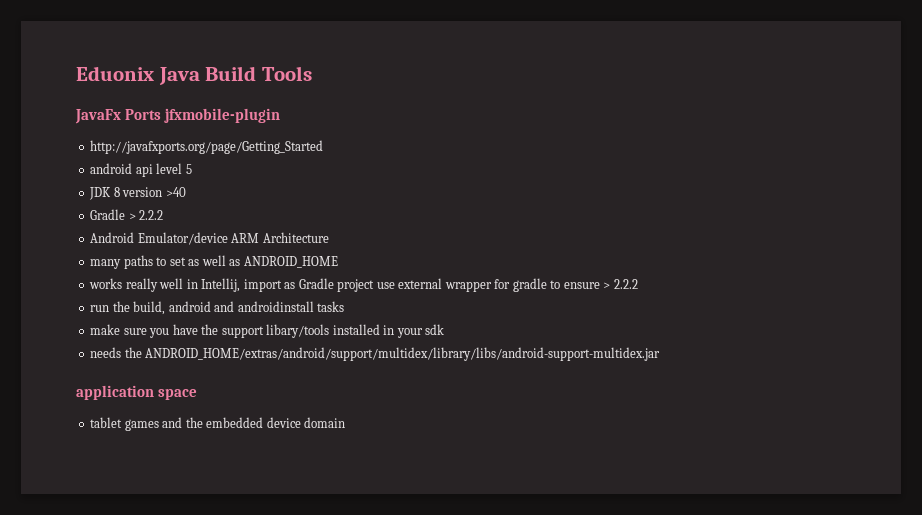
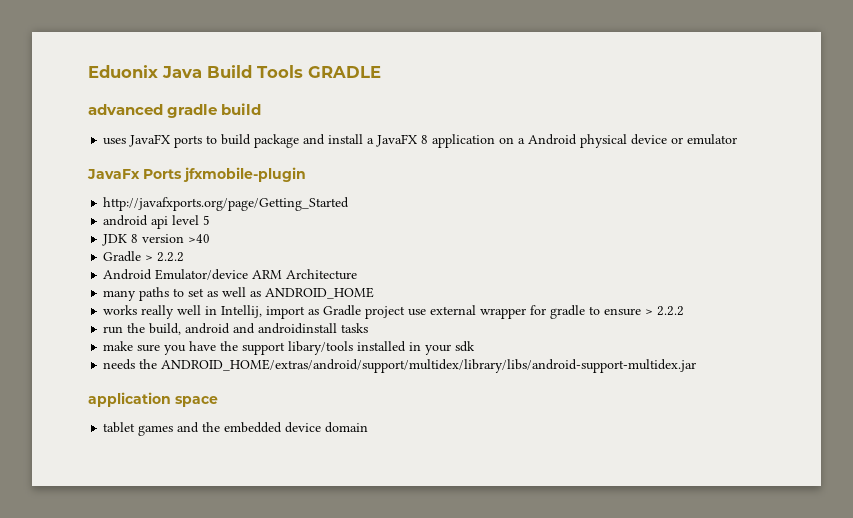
(312, 73) none -> [308,66,381,78] [88,103,262,118] [103,134,738,148] GRADLE // advanced gradle build // uses JavaFX ports to build package and install a JavaFX 8 application on a Android physical device or emulator

